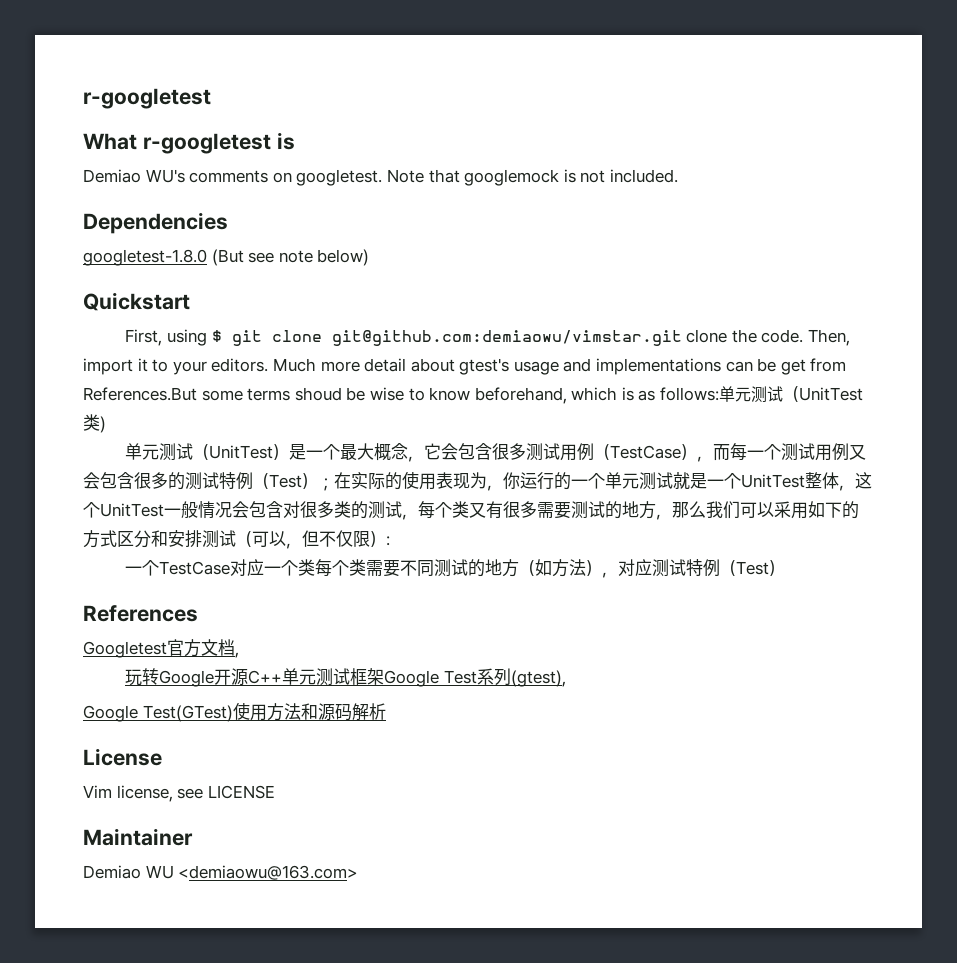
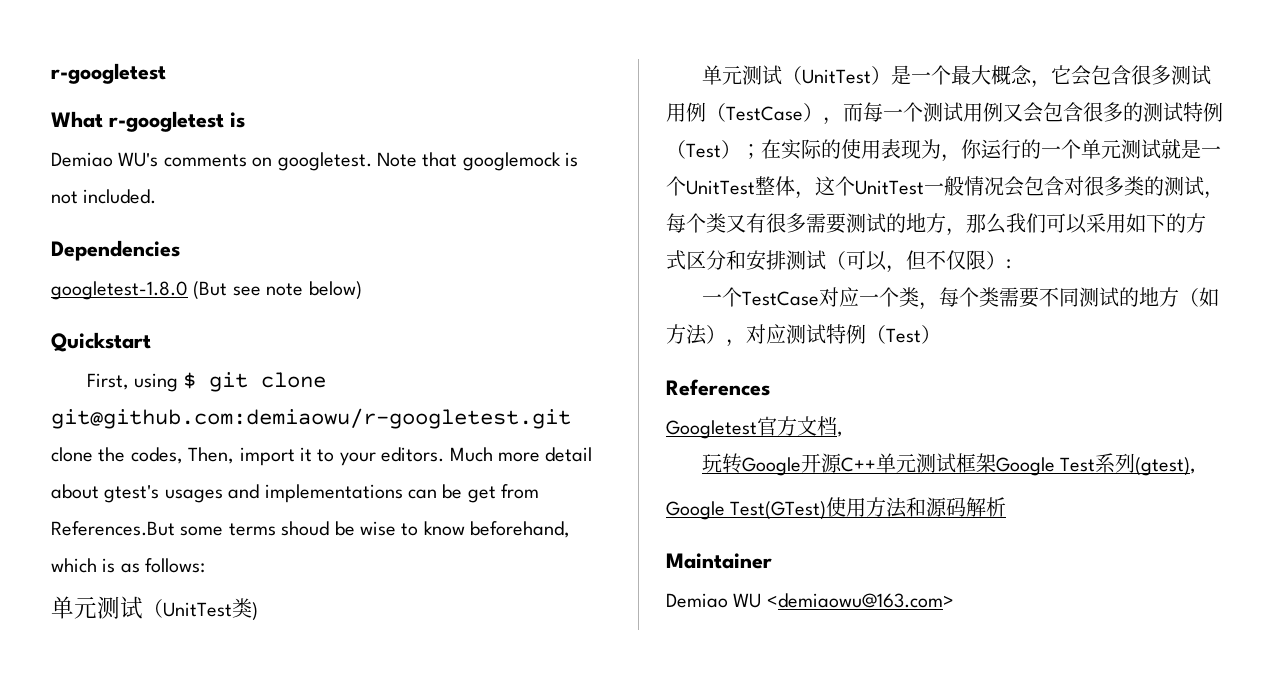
[331,330,682,346] git@github.com:demiaowu/vimstar.git -> [51,408,571,429] git@github.com:demiaowu/r-googletest.git
[761,329,804,343] code. -> [130,447,183,464] codes,
[513,361,559,375] usage -> [164,489,223,503] usages
(720, 394) none -> (206, 565) //
(316, 567) none -> [918,302,939,310] ，
[83,748,162,766] [83,785,275,802] // License // Vim license, see LICENSE -> (1007, 507) none

